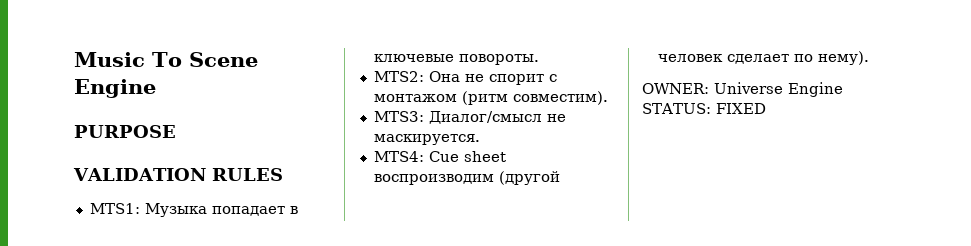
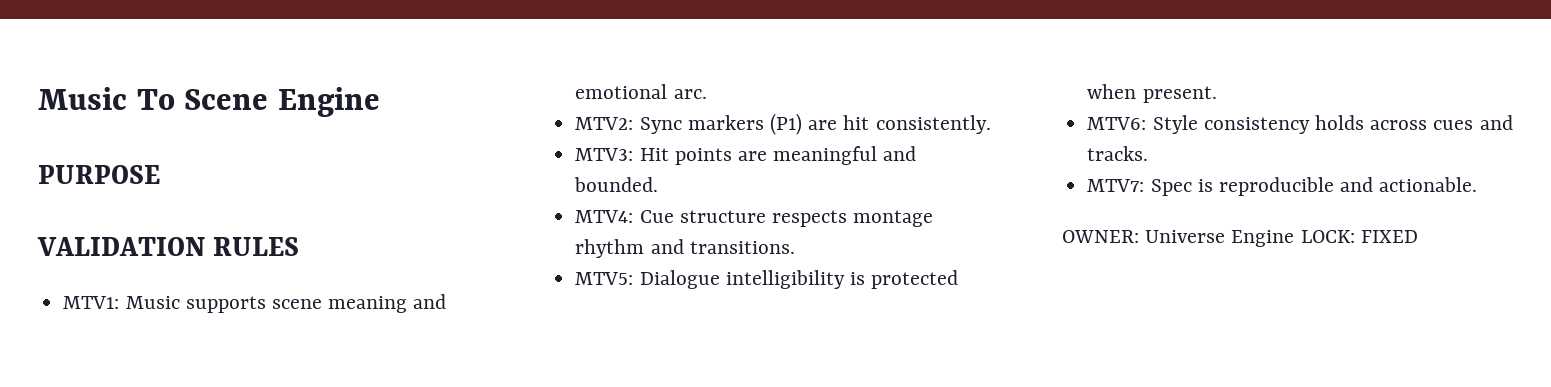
[89,203,298,217] [373,54,539,65] [373,71,557,85] [373,91,608,105] [373,111,566,124] [373,134,480,145] [373,151,506,162] [373,171,560,185] [657,51,869,65] MTS1: Музыка попадает в ключевые повороты. // MTS2: Она не спорит с монтажом (ритм совместим). // MTS3: Диалог/смысл не маскируется. // MTS4: Cue sheet воспроизводим (другой человек сделает по нему). -> [63,294,447,313] [575,84,707,99] [575,113,991,135] [575,146,917,165] [574,177,659,192] [575,210,934,227] [575,239,795,258] [575,270,959,289] [1087,84,1217,103] [1087,115,1513,134] [1087,146,1149,161] [1087,177,1478,196] MTV1: Music supports scene meaning and emotional arc. // MTV2: Sync markers (P1) are hit consistently. // MTV3: Hit points are meaningful and bounded. // MTV4: Cue structure respects montage rhythm and transitions. // MTV5: Dialogue intelligibility is protected when present. // MTV6: Style consistency holds across cues and tracks. // MTV7: Spec is reproducible and actionable.
[642,103,711,114] STATUS: -> [1300,230,1355,243] LOCK:

